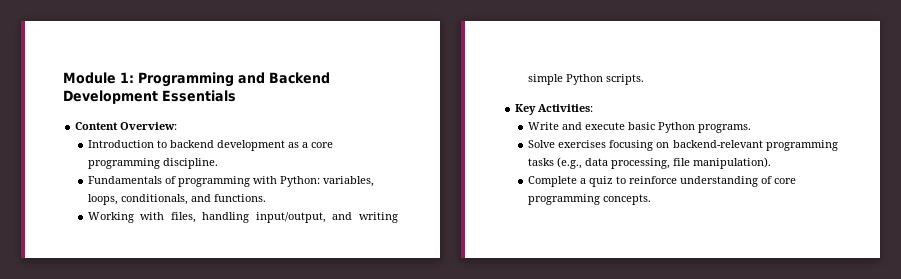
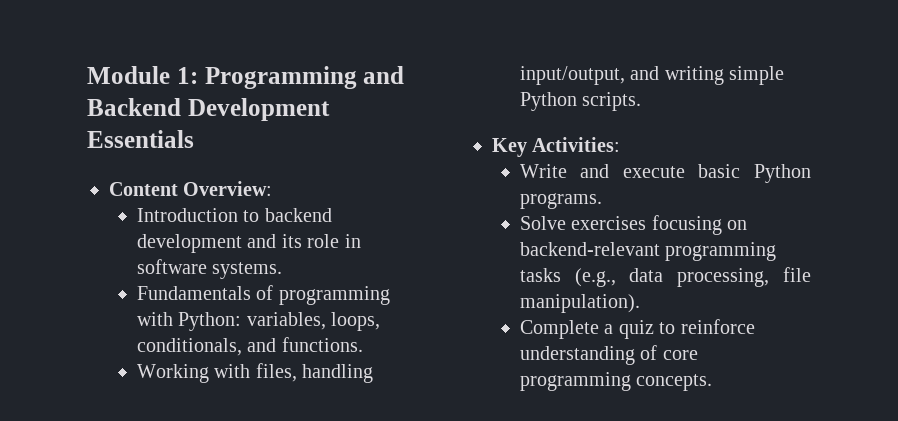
[287,142,333,148] [87,158,218,169] as a core programming discipline. -> [247,234,361,248] [136,259,283,279] and its role in software systems.

